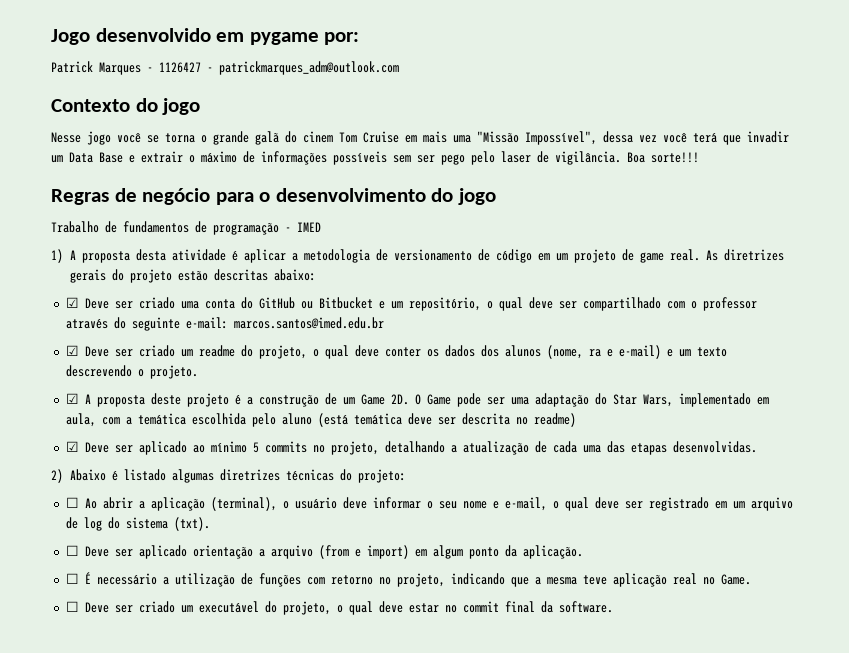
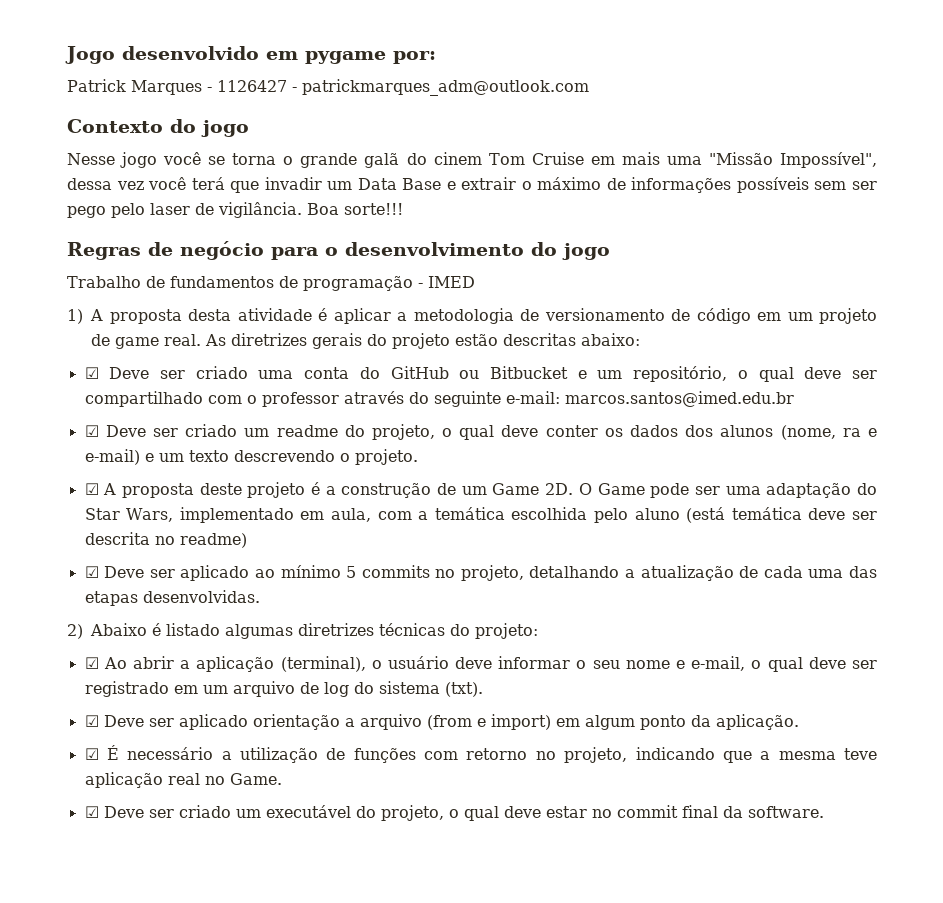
[65,497,79,508] ☐ -> [84,657,99,669] ☑
[65,545,79,556] ☐ -> [84,715,99,727] ☑
[65,573,79,584] ☐ -> [84,748,99,760] ☑
[65,601,79,612] ☐ -> [84,806,99,818] ☑

